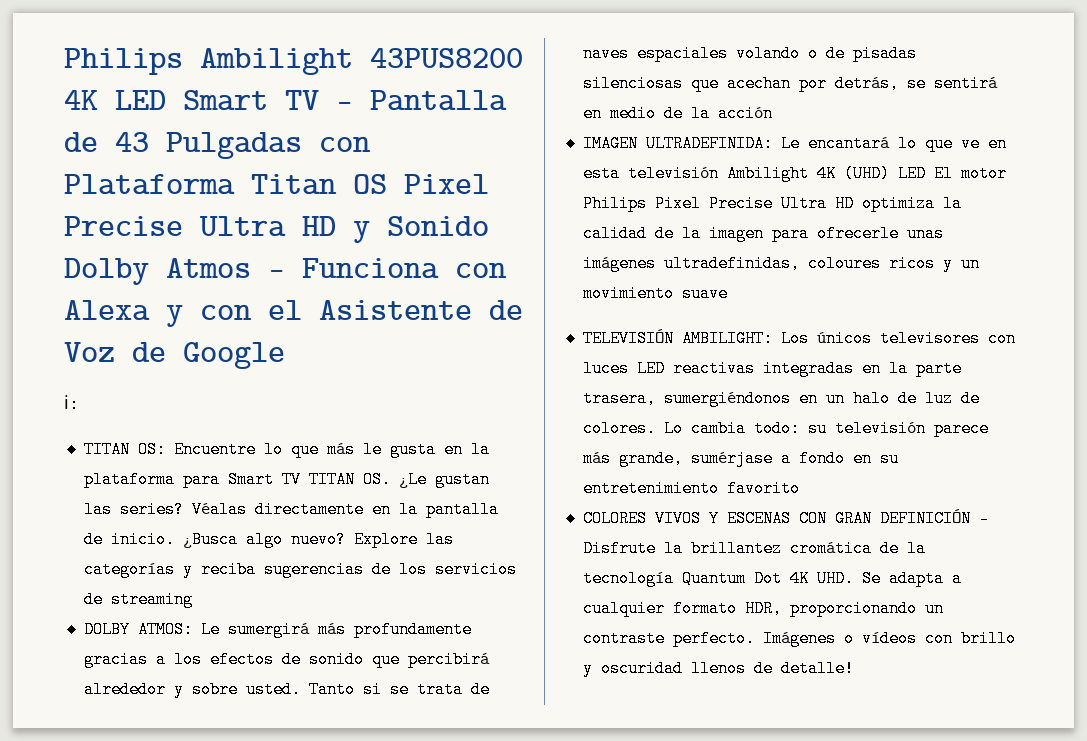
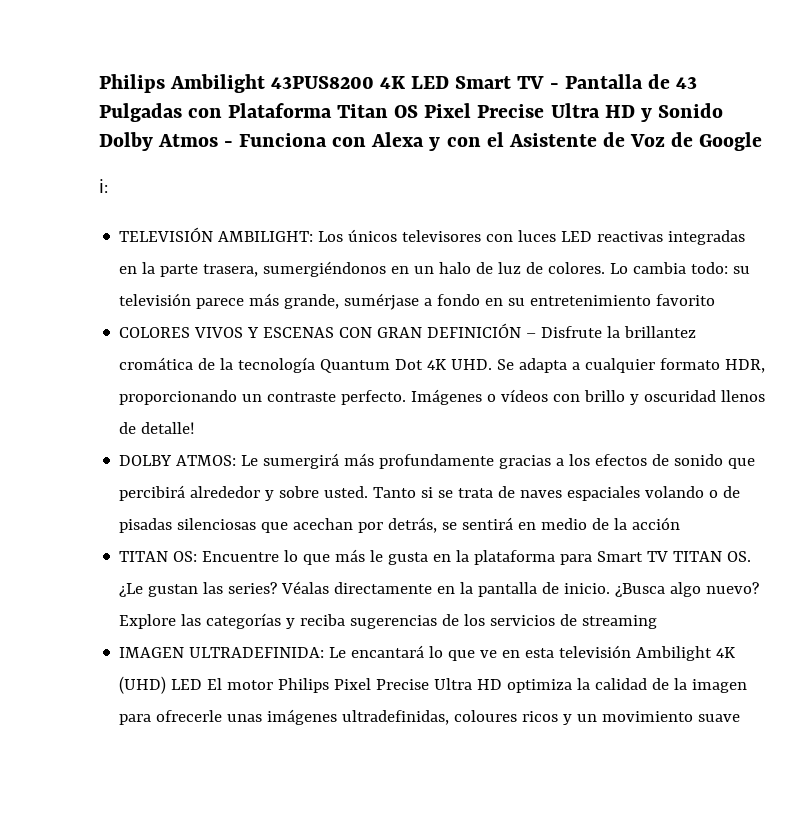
[83,441,490,458] [83,471,490,488] [83,501,499,518] [83,531,454,548] [83,561,517,578] [83,591,193,608] [83,621,472,638] [83,651,490,668] [83,681,490,698] [582,45,917,62] [582,75,998,92] [582,105,773,122] [582,135,1007,152] [582,165,1007,182] [582,195,962,212] [582,225,944,242] [582,255,980,272] [582,285,728,302] // TITAN OS: Encuentre lo que más le gusta en la plataforma para Smart TV TITAN OS. ¿Le gustan las series? Véalas directamente en la pantalla de inicio. ¿Busca algo nuevo? Explore las categorías y reciba sugerencias de los servicios de streaming // DOLBY ATMOS: Le sumergirá más profundamente gracias a los efectos de sonido que percibirá alrededor y sobre usted. Tanto si se trata de naves espaciales volando o de pisadas silenciosas que acechan por detrás, se sentirá en medio de la acción // IMAGEN ULTRADEFINIDA: Le encantará lo que ve en esta televisión Ambilight 4K (UHD) LED El motor Philips Pixel Precise Ultra HD optimiza la calidad de la imagen para ofrecerle unas imágenes ultradefinidas, coloures ricos y un movimiento suave -> (108, 186) none
(854, 668) none -> [119,453,756,469] [119,485,741,501] [119,517,681,533] [119,549,752,565] [119,581,760,597] [119,613,658,629] [119,645,736,661] [119,676,748,694] [119,709,741,725] // DOLBY ATMOS: Le sumergirá más profundamente gracias a los efectos de sonido que percibirá alrededor y sobre usted. Tanto si se trata de naves espaciales volando o de pisadas silenciosas que acechan por detrás, se sentirá en medio de la acción // TITAN OS: Encuentre lo que más le gusta en la plataforma para Smart TV TITAN OS. ¿Le gustan las series? Véalas directamente en la pantalla de inicio. ¿Busca algo nuevo? Explore las categorías y reciba sugerencias de los servicios de streaming // IMAGEN ULTRADEFINIDA: Le encantará lo que ve en esta televisión Ambilight 4K (UHD) LED El motor Philips Pixel Precise Ultra HD optimiza la calidad de la imagen para ofrecerle unas imágenes ultradefinidas, coloures ricos y un movimiento suave

